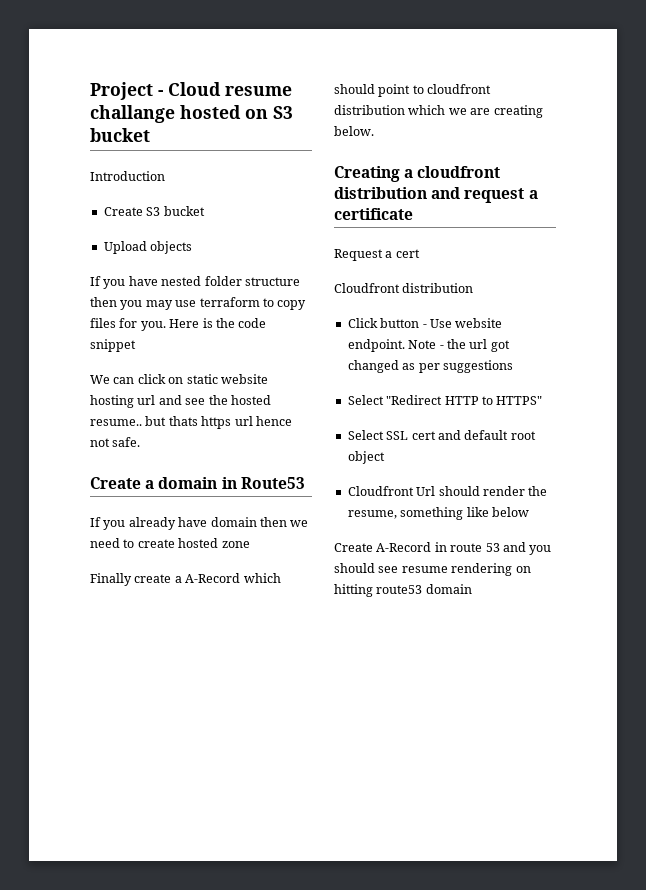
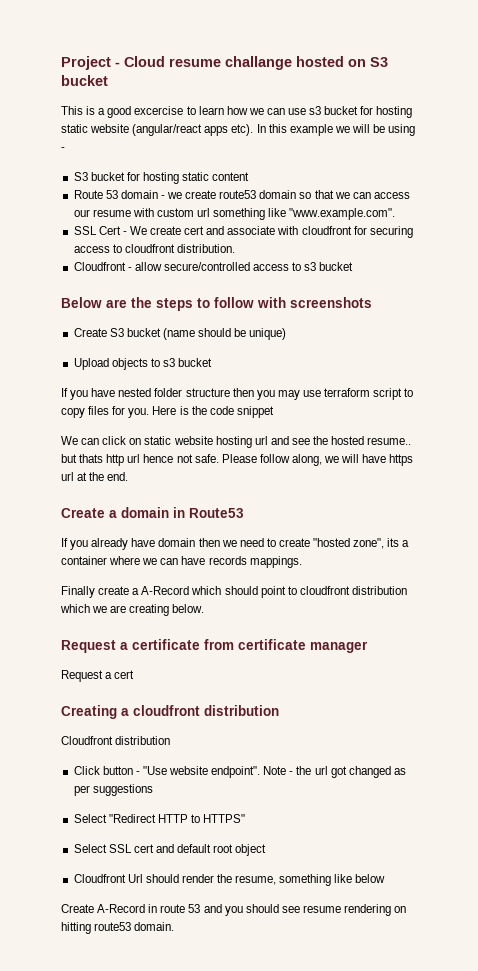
[90,171,165,181] Introduction -> [61,106,413,118] [61,124,416,136] [61,147,65,151] [73,172,250,184] [73,190,410,199] [73,208,396,220] [73,226,413,238] [73,244,235,253] [73,262,354,271] [61,297,372,311] This is a good excercise to learn how we can use s3 bucket for hosting static website (angular/react apps etc). In this example we will be using - // S3 bucket for hosting static content // Route 53 domain - we create route53 domain so that we can access our resume with custom url something like "www.example.com". // SSL Cert - We create cert and associate with cloudfront for securing access to cloudfront distribution. // Cloudfront - allow secure/controlled access to s3 bucket // Below are the steps to follow with screenshots
(205, 211) none -> [162,328,287,340] (name should be unique)
(193, 247) none -> [150,358,213,367] to s3 bucket
(260, 302) none -> [373,388,403,400] script
[201,416,232,429] https -> [106,454,125,466] http
(141, 442) none -> [221,454,414,466] [61,472,129,481] Please follow along, we will have https url at the end.
[178,538,250,548] hosted zone -> [313,538,410,549] [61,556,302,568] "hosted zone", its a container where we can have records mappings.
[334,166,501,182] [334,187,538,203] [334,208,413,220] [334,249,420,261] Creating a cloudfront distribution and request a certificate // Request a cert -> [61,639,368,653] [61,670,135,682] [61,705,279,719] Request a certificate from certificate manager // Request a cert // Creating a cloudfront distribution
[429,318,503,328] [347,339,405,352] Use website endpoint. -> [142,766,261,778] "Use website endpoint".
[425,584,472,594] domain -> [134,922,175,931] domain.

